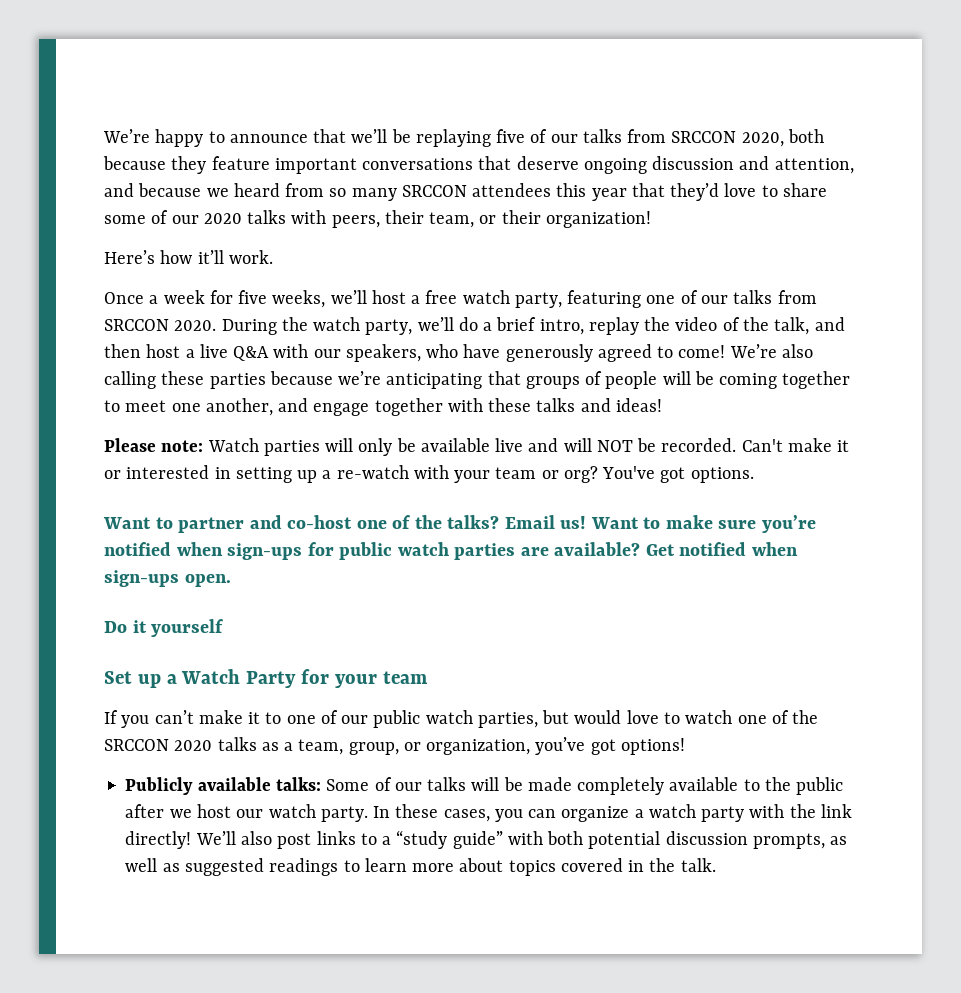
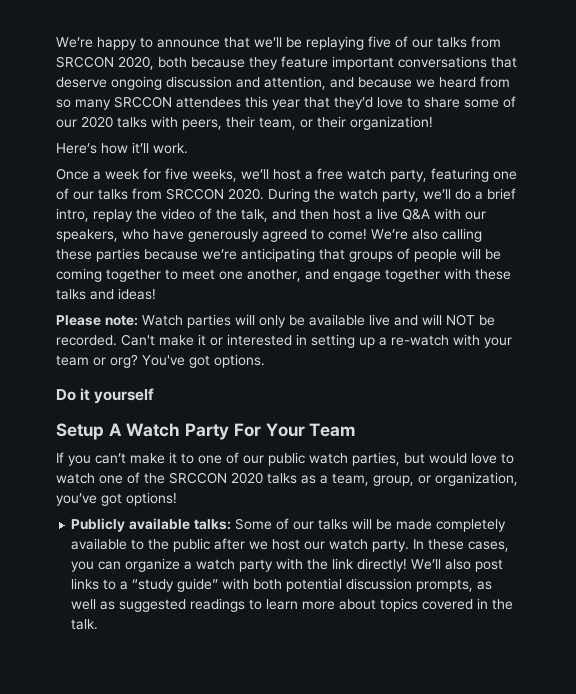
[103,515,817,533] [104,542,798,560] [104,570,231,587] [104,619,225,637] [104,669,428,688] Want to partner and co-host one of the talks? Email us! Want to make sure you’re notified when sign-ups for public watch parties are available? Get notified when sign-ups open. // Do it yourself // Set up a Watch Party for your team -> [56,388,155,404] [56,423,356,440] Do it yourself // Setup A Watch Party For Your Team

